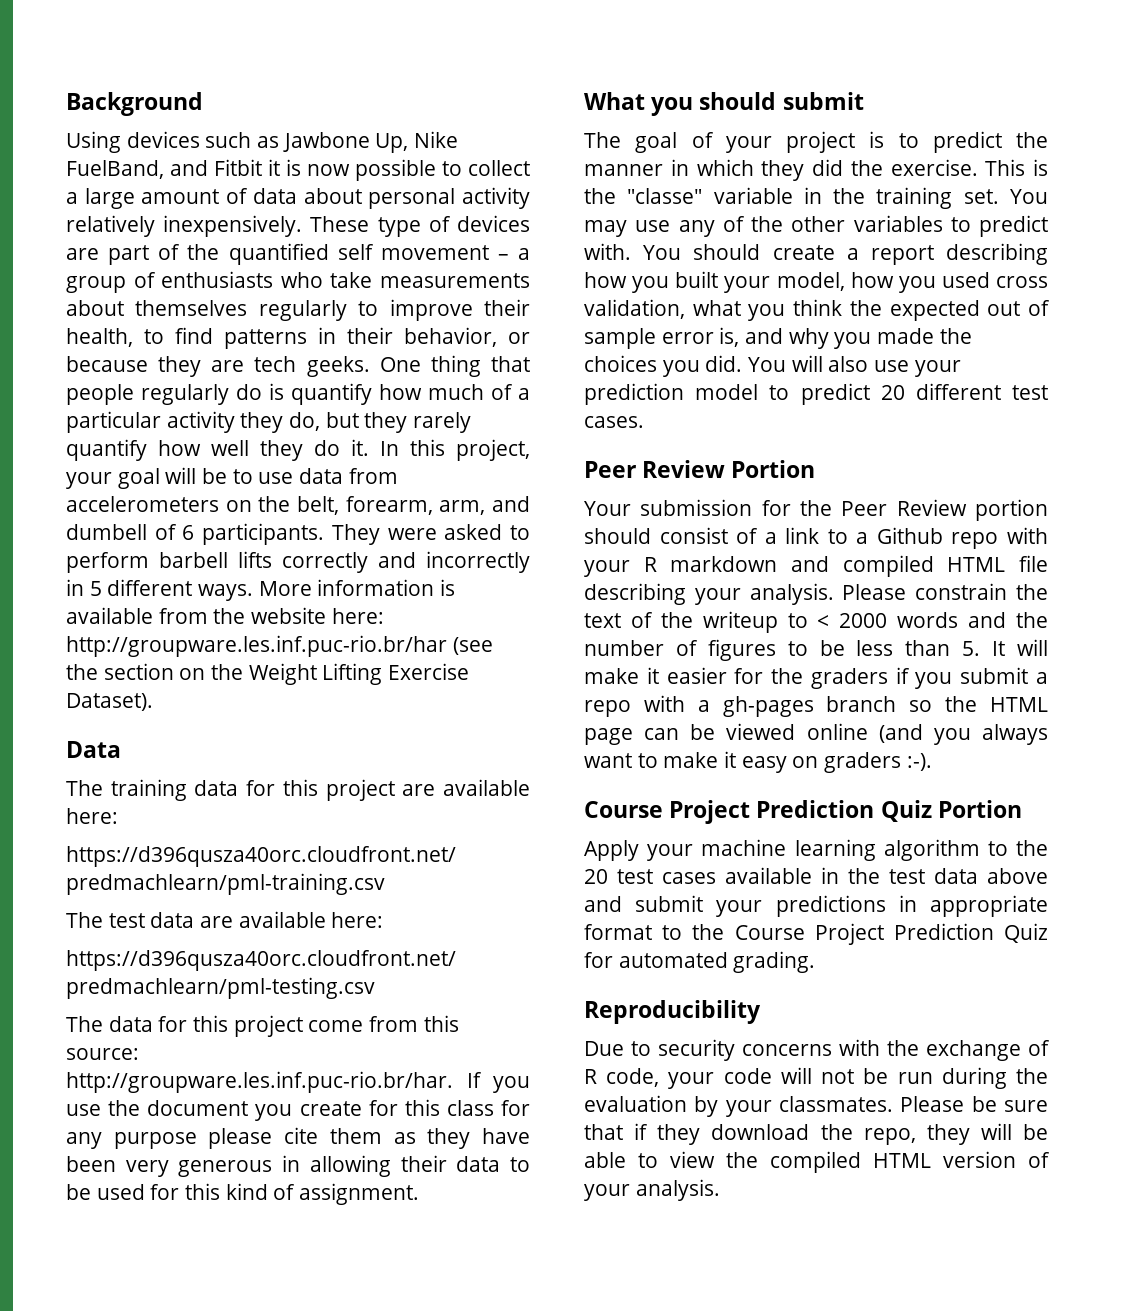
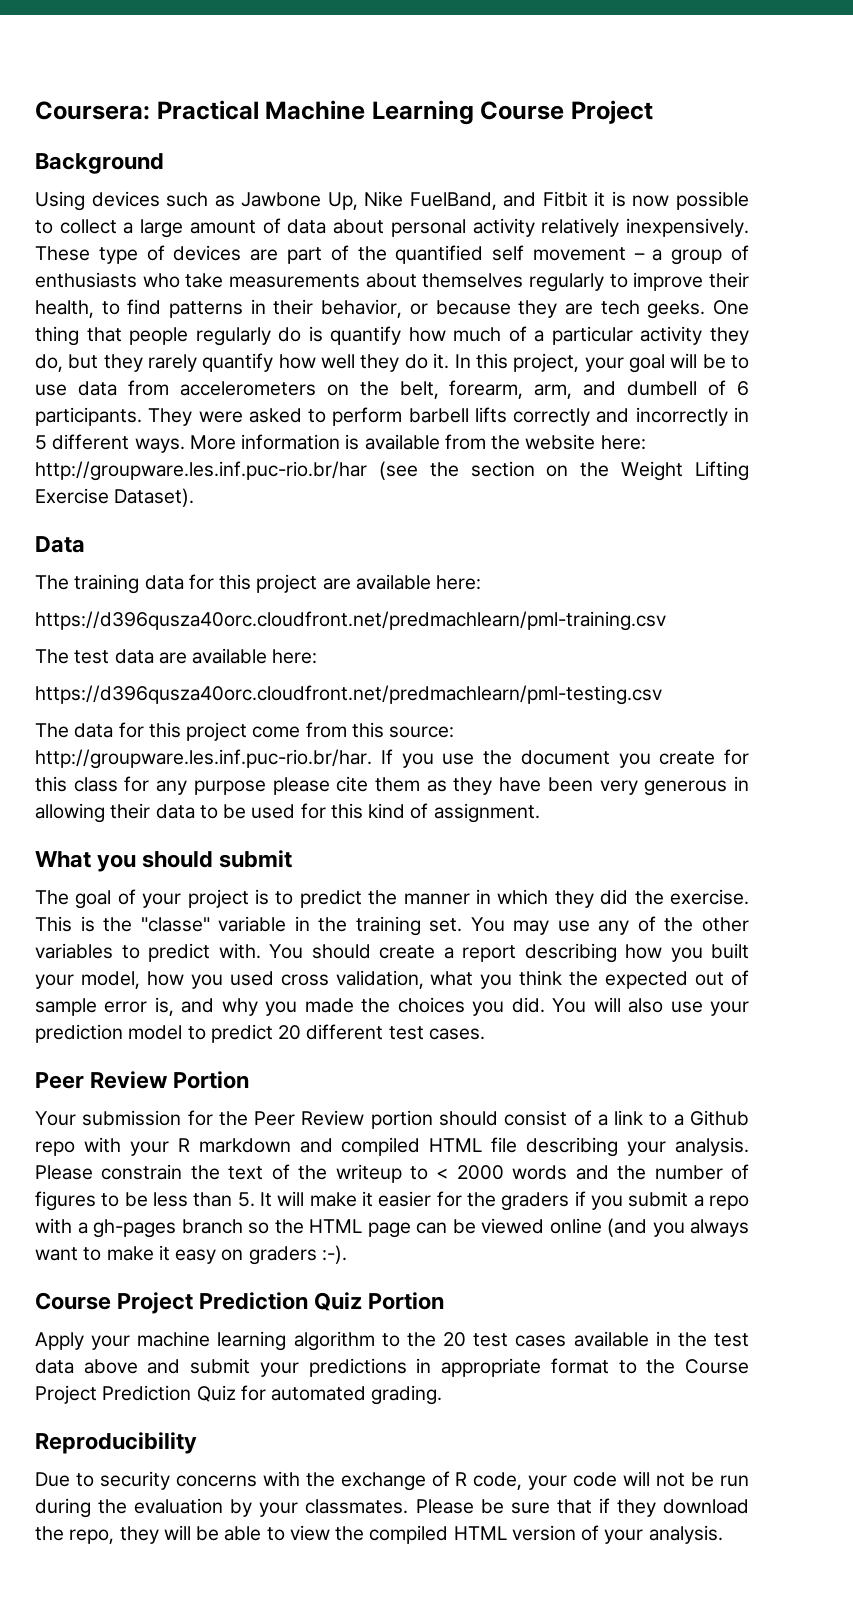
(66, 104) none -> [35,100,654,125] Coursera: Practical Machine Learning Course Project //

